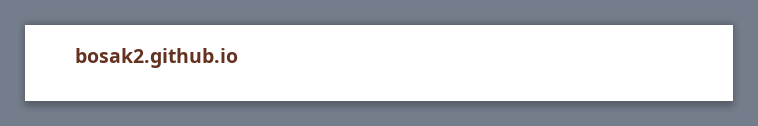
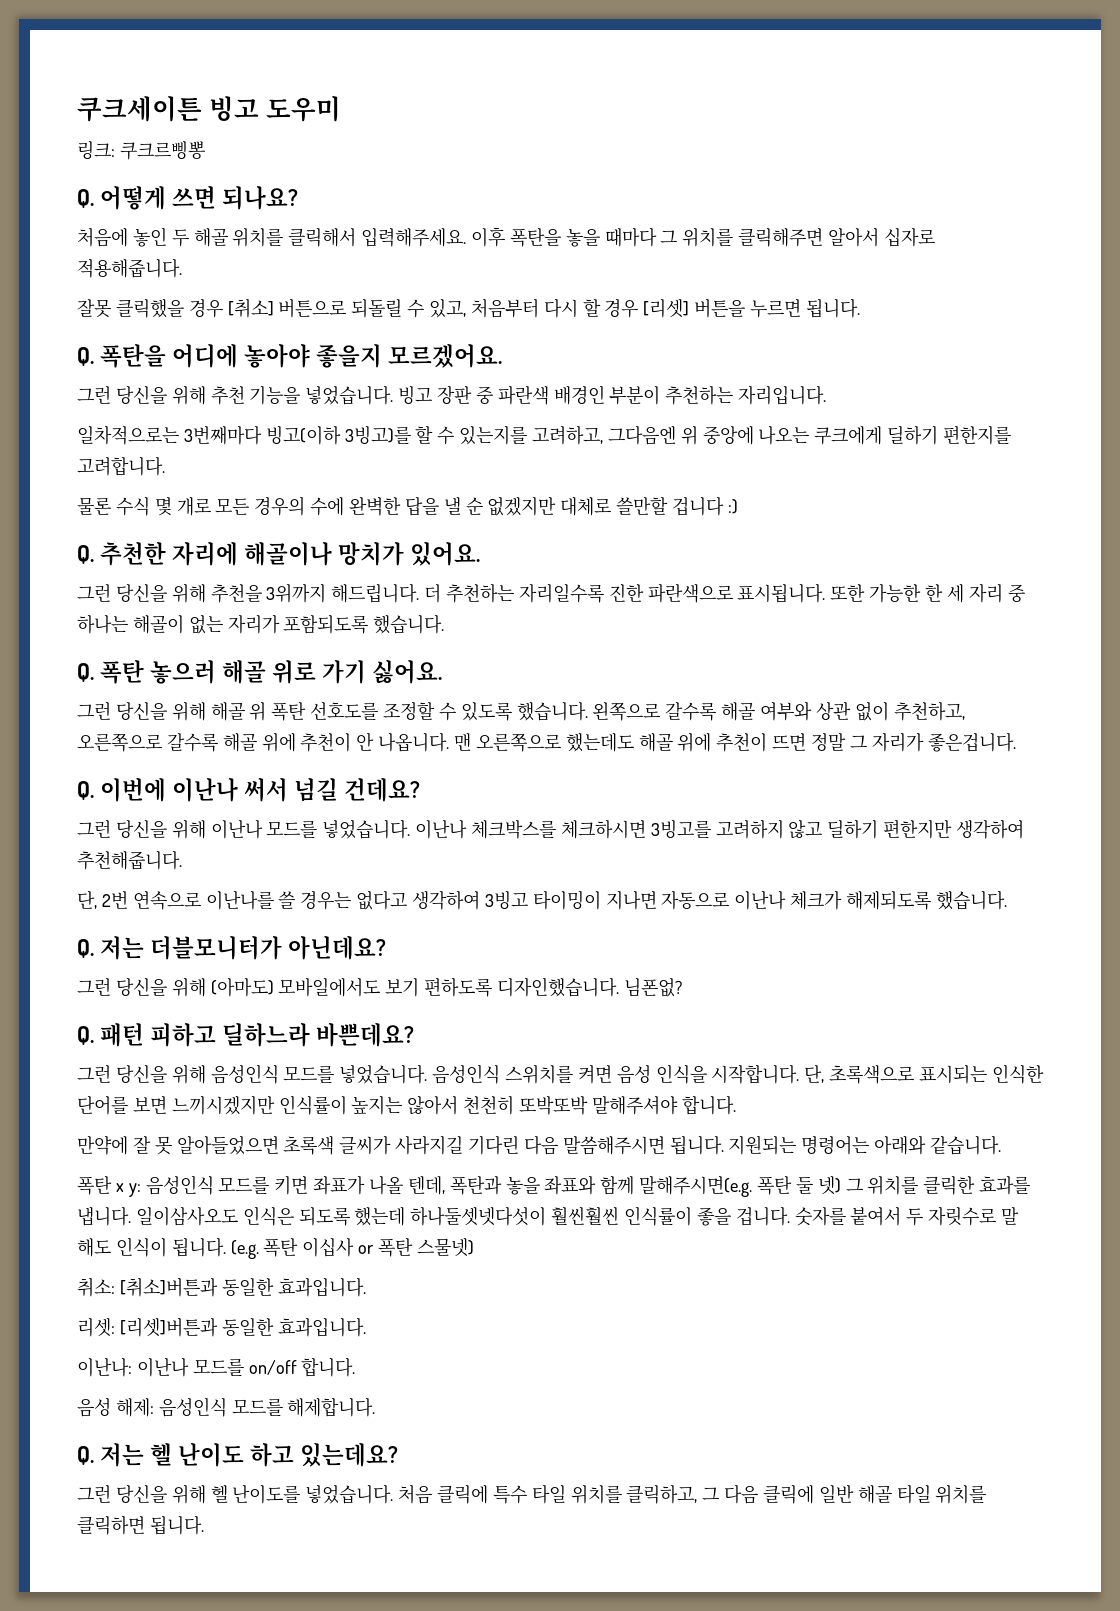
[75,48,238,68] bosak2.github.io -> [77,96,341,122] [77,141,205,160] [77,186,299,210] [77,227,935,247] [77,258,182,278] [77,298,860,318] [77,344,503,368] [77,385,827,405] [77,425,1012,445] [77,456,165,476] [77,496,738,516] [77,542,481,566] [77,583,1025,603] [77,614,445,634] [77,660,443,684] [77,701,965,721] [77,732,1016,752] [77,778,421,802] [77,819,1025,839] [77,850,182,870] [77,890,1007,910] [77,936,387,960] [77,977,682,997] [77,1023,415,1047] [77,1064,1044,1084] [77,1095,736,1115] [77,1135,1002,1155] [77,1175,1031,1197] [77,1206,1020,1226] [77,1237,474,1259] [77,1277,366,1297] [77,1317,366,1337] [77,1357,356,1377] [77,1397,376,1417] [77,1443,399,1467] [77,1484,987,1504] [77,1515,204,1535] 쿠크세이튼 빙고 도우미 // 링크: 쿠크르삥뽕 // Q. 어떻게 쓰면 되나요? // 처음에 놓인 두 해골 위치를 클릭해서 입력해주세요. 이후 폭탄을 놓을 때마다 그 위치를 클릭해주면 알아서 십자로 적용해줍니다. // 잘못 클릭했을 경우 [취소] 버튼으로 되돌릴 수 있고, 처음부터 다시 할 경우 [리셋] 버튼을 누르면 됩니다. // Q. 폭탄을 어디에 놓아야 좋을지 모르겠어요. // 그런 당신을 위해 추천 기능을 넣었습니다. 빙고 장판 중 파란색 배경인 부분이 추천하는 자리입니다. // 일차적으로는 3번째마다 빙고(이하 3빙고)를 할 수 있는지를 고려하고, 그다음엔 위 중앙에 나오는 쿠크에게 딜하기 편한지를 고려합니다. // 물론 수식 몇 개로 모든 경우의 수에 완벽한 답을 낼 순 없겠지만 대체로 쓸만할 겁니다 :) // Q. 추천한 자리에 해골이나 망치가 있어요. // 그런 당신을 위해 추천을 3위까지 해드립니다. 더 추천하는 자리일수록 진한 파란색으로 표시됩니다. 또한 가능한 한 세 자리 중 하나는 해골이 없는 자리가 포함되도록 했습니다. // Q. 폭탄 놓으러 해골 위로 가기 싫어요. // 그런 당신을 위해 해골 위 폭탄 선호도를 조정할 수 있도록 했습니다. 왼쪽으로 갈수록 해골 여부와 상관 없이 추천하고, 오른쪽으로 갈수록 해골 위에 추천이 안 나옵니다. 맨 오른쪽으로 했는데도 해골 위에 추천이 뜨면 정말 그 자리가 좋은겁니다. // Q. 이번에 이난나 써서 넘길 건데요? // 그런 당신을 위해 이난나 모드를 넣었습니다. 이난나 체크박스를 체크하시면 3빙고를 고려하지 않고 딜하기 편한지만 생각하여 추천해줍니다. // 단, 2번 연속으로 이난나를 쓸 경우는 없다고 생각하여 3빙고 타이밍이 지나면 자동으로 이난나 체크가 해제되도록 했습니다. // Q. 저는 더블모니터가 아닌데요? // 그런 당신을 위해 (아마도) 모바일에서도 보기 편하도록 디자인했습니다. 님폰없? // Q. 패턴 피하고 딜하느라 바쁜데요? // 그런 당신을 위해 음성인식 모드를 넣었습니다. 음성인식 스위치를 켜면 음성 인식을 시작합니다. 단, 초록색으로 표시되는 인식한 단어를 보면 느끼시겠지만 인식률이 높지는 않아서 천천히 또박또박 말해주셔야 합니다. // 만약에 잘 못 알아들었으면 초록색 글씨가 사라지길 기다린 다음 말씀해주시면 됩니다. 지원되는 명령어는 아래와 같습니다. // 폭탄 x y: 음성인식 모드를 키면 좌표가 나올 텐데, 폭탄과 놓을 좌표와 함께 말해주시면(e.g. 폭탄 둘 넷) 그 위치를 클릭한 효과를 냅니다. 일이삼사오도 인식은 되도록 했는데 하나둘셋넷다섯이 훨씬훨씬 인식률이 좋을 겁니다. 숫자를 붙여서 두 자릿수로 말 해도 인식이 됩니다. (e.g. 폭탄 이십사 or 폭탄 스물넷) // 취소: [취소]버튼과 동일한 효과입니다. // 리셋: [리셋]버튼과 동일한 효과입니다. // 이난나: 이난나 모드를 on/off 합니다. // 음성 해제: 음성인식 모드를 해제합니다. // Q. 저는 헬 난이도 하고 있는데요? // 그런 당신을 위해 헬 난이도를 넣었습니다. 처음 클릭에 특수 타일 위치를 클릭하고, 그 다음 클릭에 일반 해골 타일 위치를 클릭하면 됩니다.

